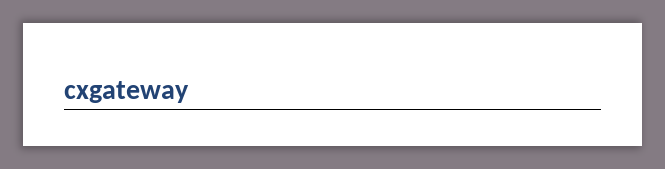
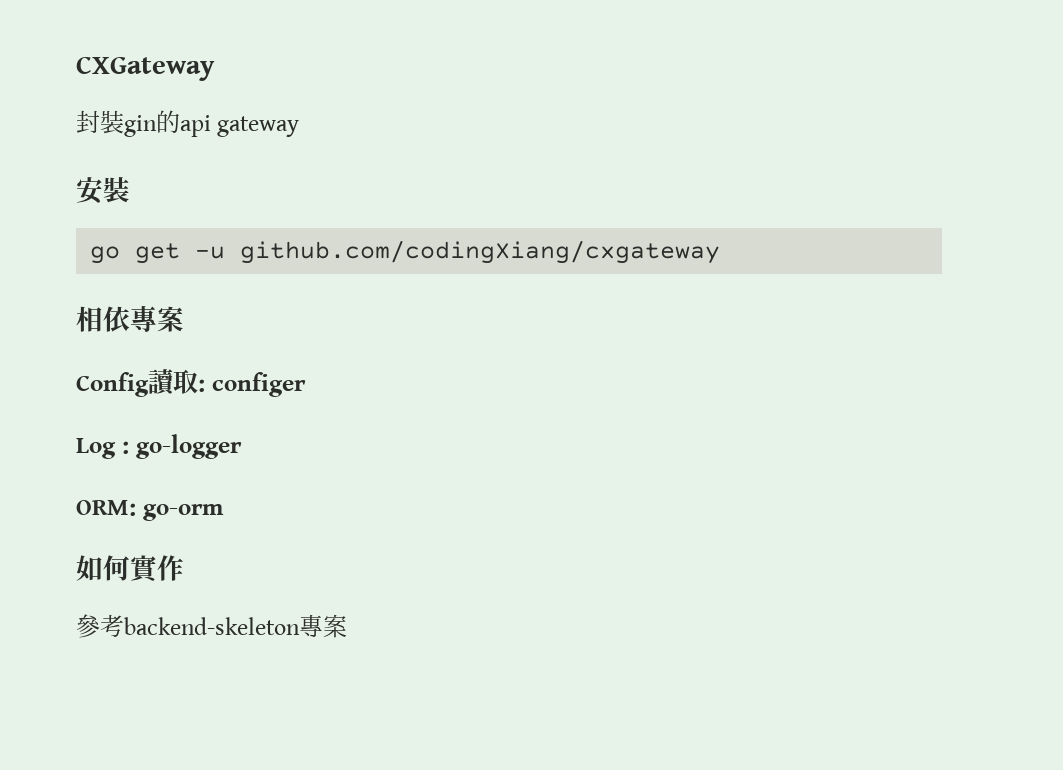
[64,81,189,103] cxgateway -> [76,56,215,81] [76,110,300,137] [76,177,130,204] [90,240,721,264] [76,305,184,332] [76,369,306,397] [76,434,242,459] [76,500,224,521] [76,555,184,583] [76,614,347,638] CXGateway // 封裝gin的api gateway // 安裝 // go get -u github.com/codingXiang/cxgateway // 相依專案 // Config讀取: configer // Log : go-logger // ORM: go-orm // 如何實作 // 參考backend-skeleton專案

